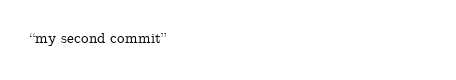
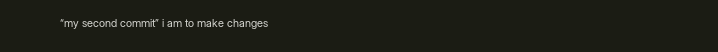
(167, 38) none -> [162,19,268,29] i am to make changes

